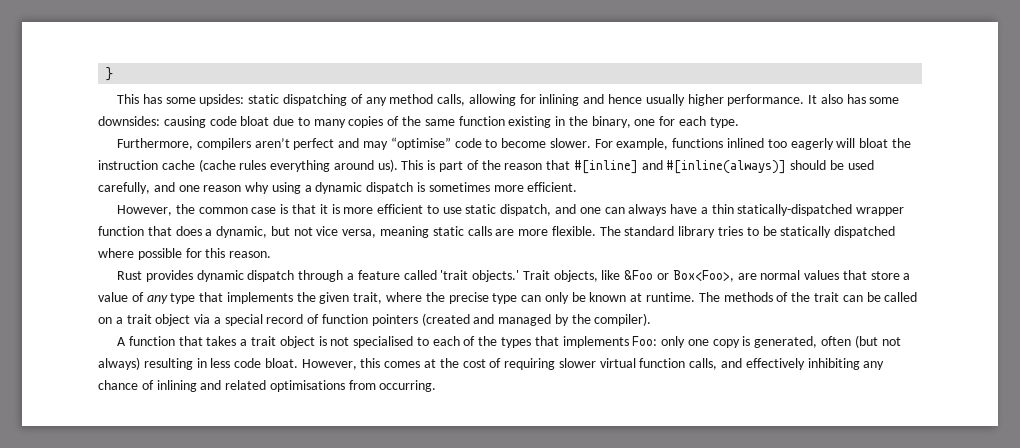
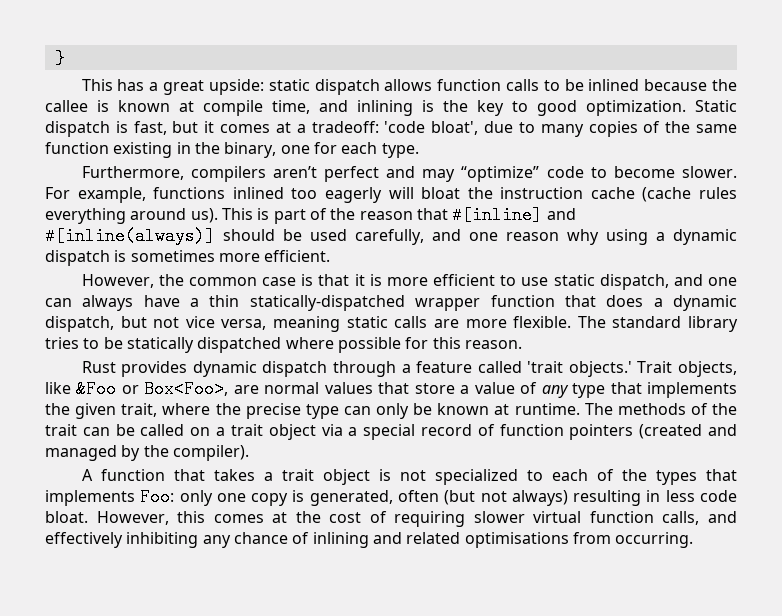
[165,94,900,106] [98,116,270,128] some upsides: static dispatching of any method calls, allowing for inlining and hence usually higher performance. It also has some downsides: causing code bloat -> [149,79,737,95] [45,100,737,116] [45,121,479,137] a great upside: static dispatch allows function calls to be inlined because the callee is known at compile time, and inlining is the key to good optimization. Static dispatch is fast, but it comes at a tradeoff: 'code bloat',
[390,137,451,150] “optimise” -> [461,166,540,182] “optimize”
[216,226,268,238] dynamic, -> [673,295,738,311] [45,316,114,332] dynamic dispatch,
[353,336,414,348] specialised -> [434,469,518,485] specialized

